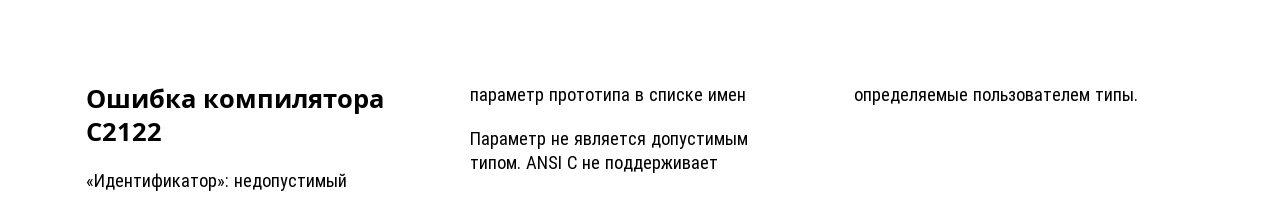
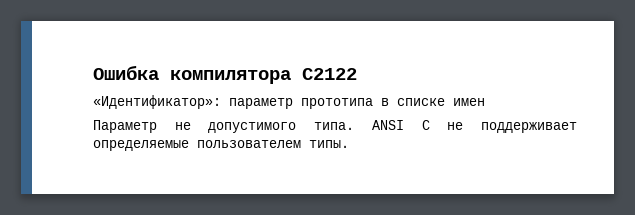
[233,173,347,191] недопустимый -> (221, 102) none
[573,135,748,149] [470,159,521,169] является допустимым типом. -> [208,122,355,133] допустимого типа.

